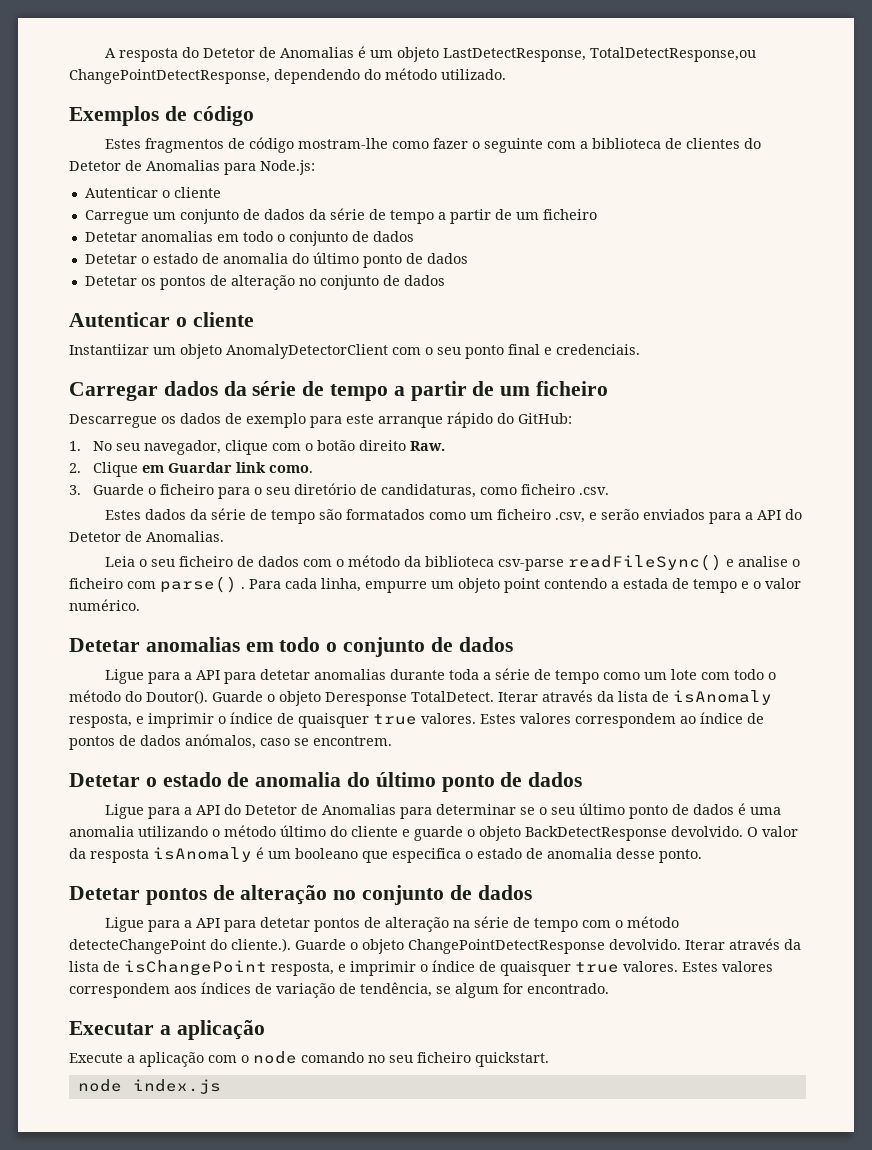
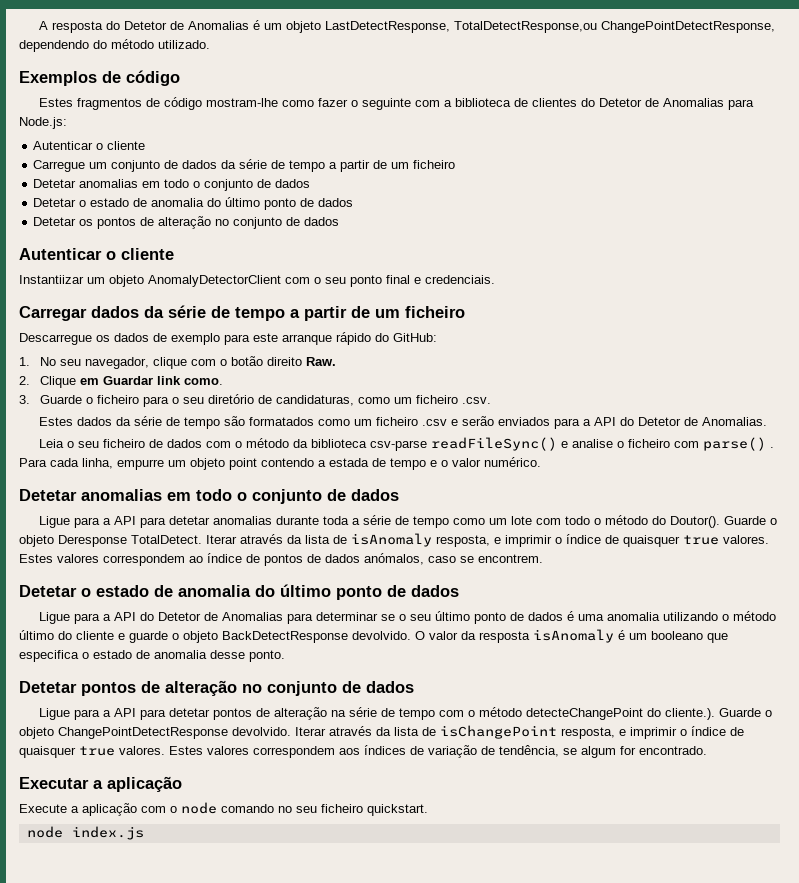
(518, 491) none -> [393,397,412,404] um
[554,512,585,523] .csv, -> [422,419,448,426] .csv

